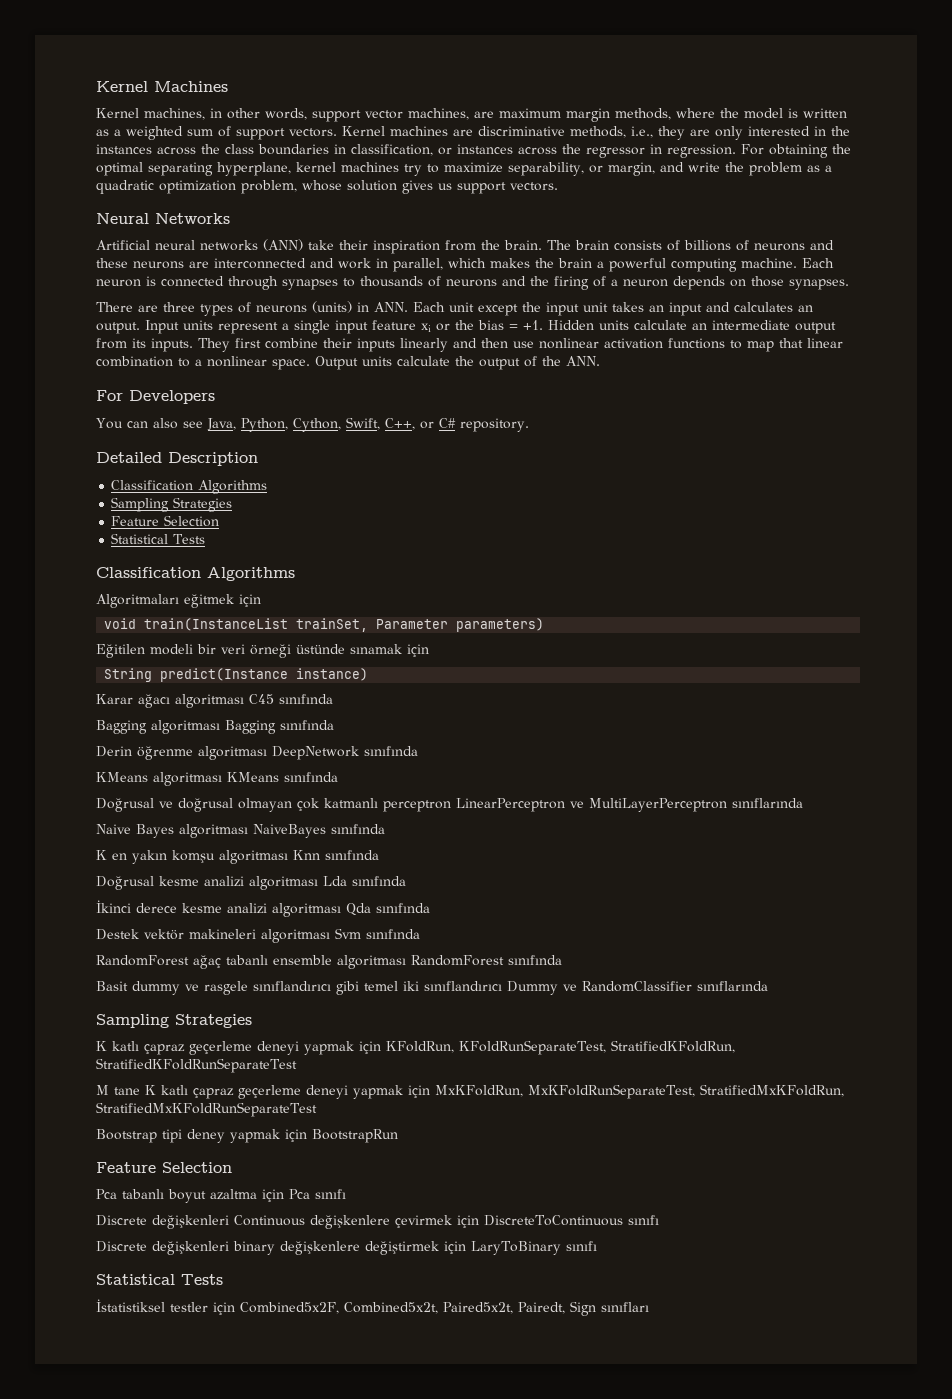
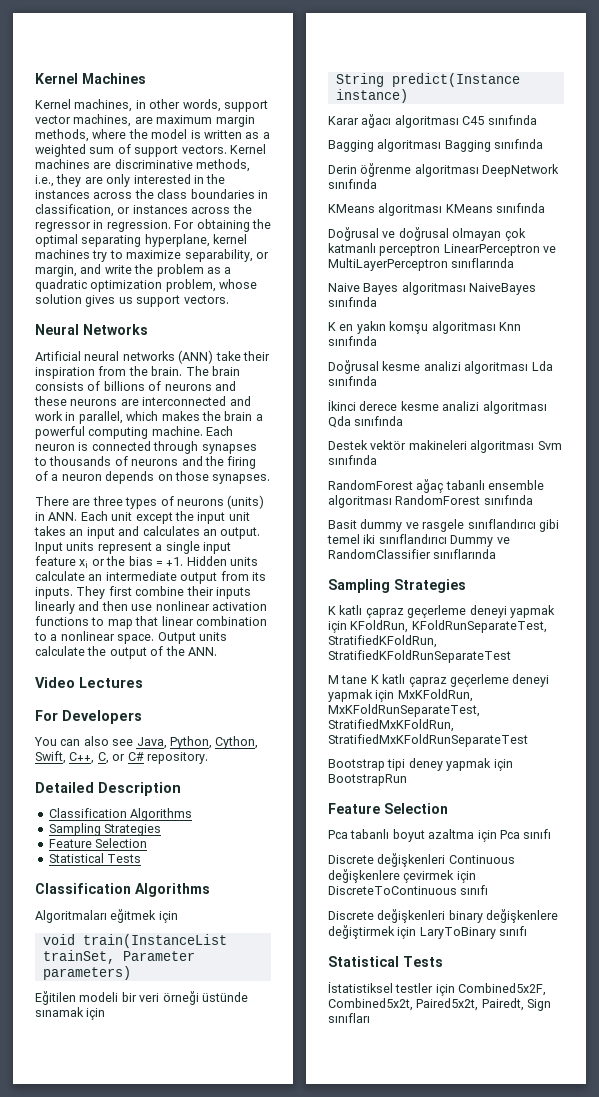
(600, 361) none -> [35,677,143,688] // Video Lectures
(415, 424) none -> [97,752,109,764] C,

